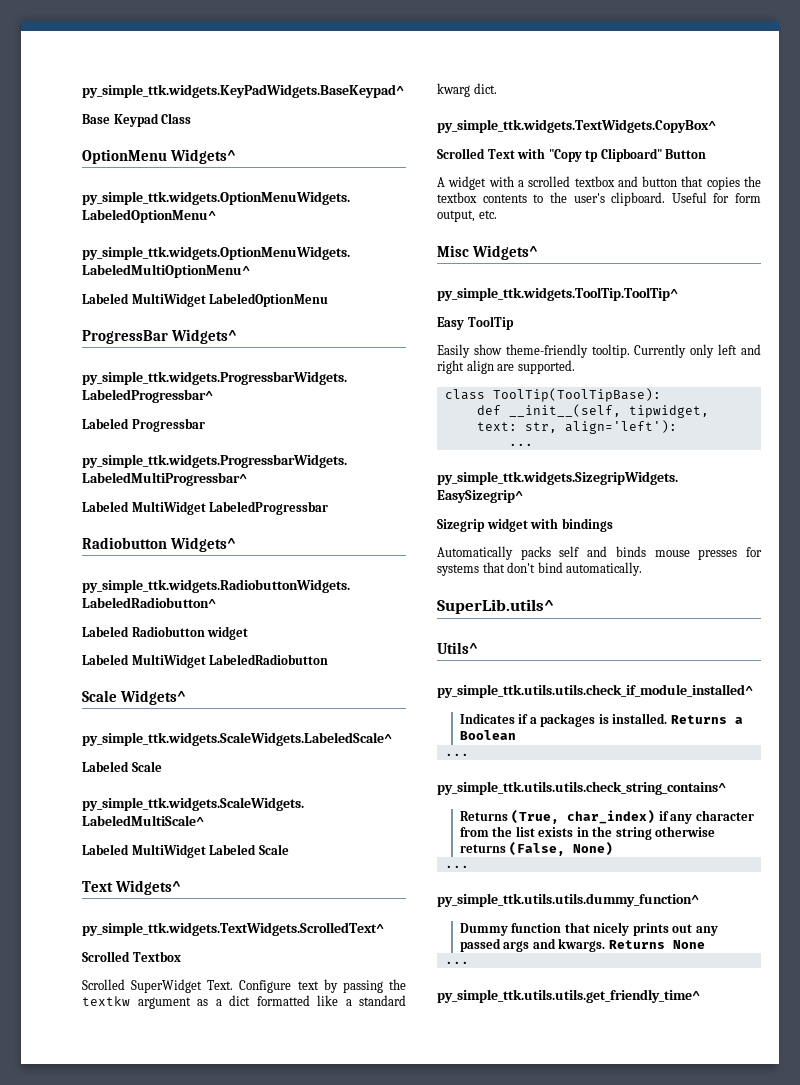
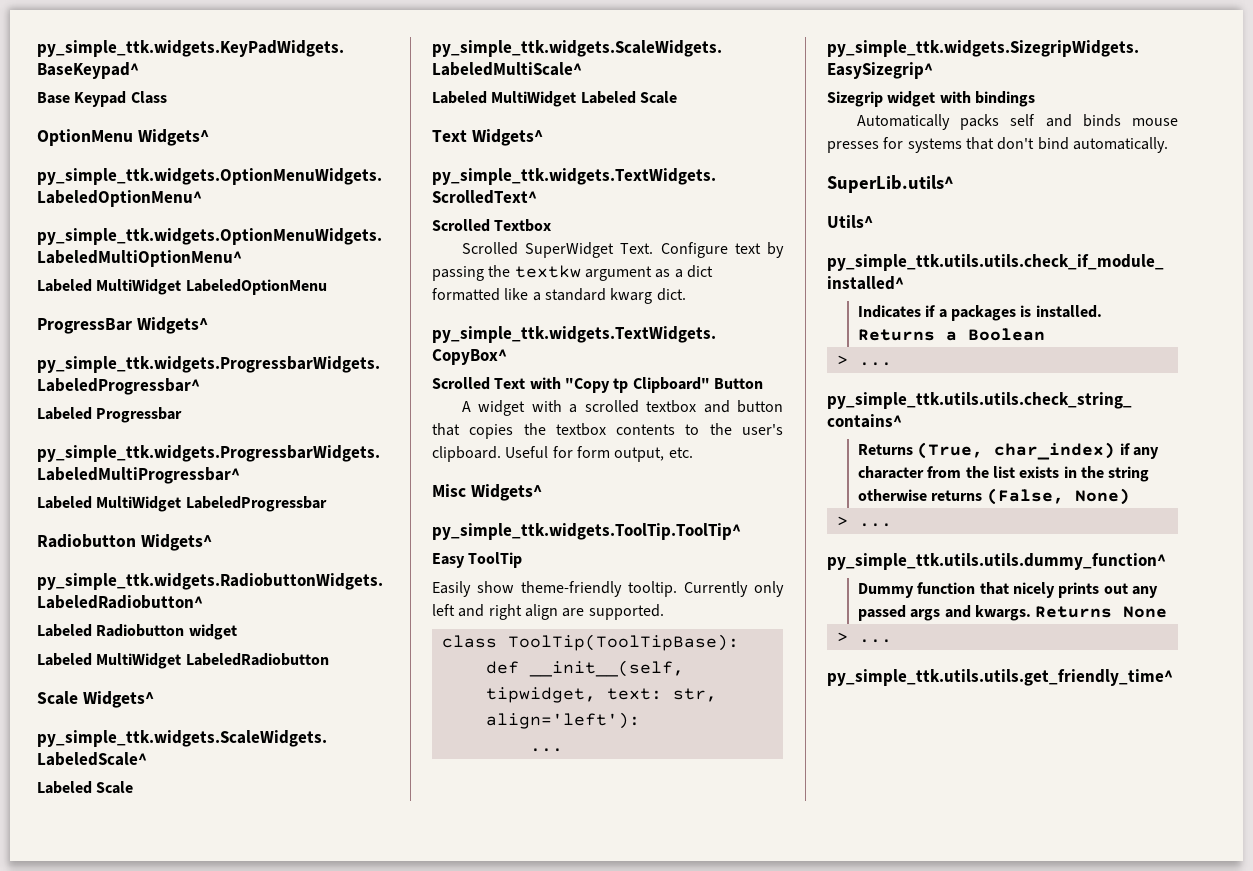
(516, 735) none -> [836,355,848,365] >
(614, 849) none -> [836,516,848,526] >
(705, 944) none -> [836,632,848,642] >

